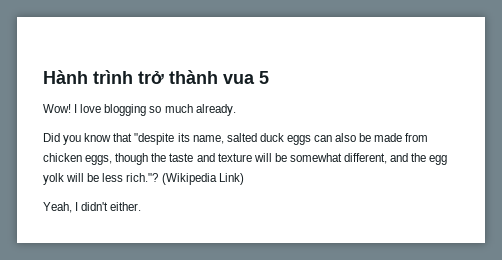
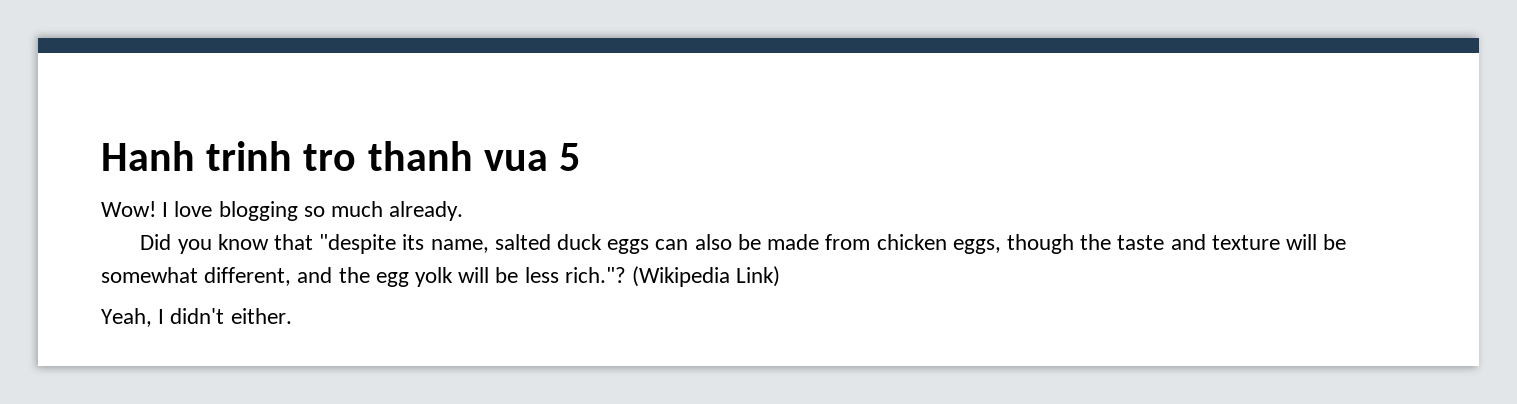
[43,70,218,84] Hành trình trở thành -> [101,141,473,171] Hanh trinh tro thanh

